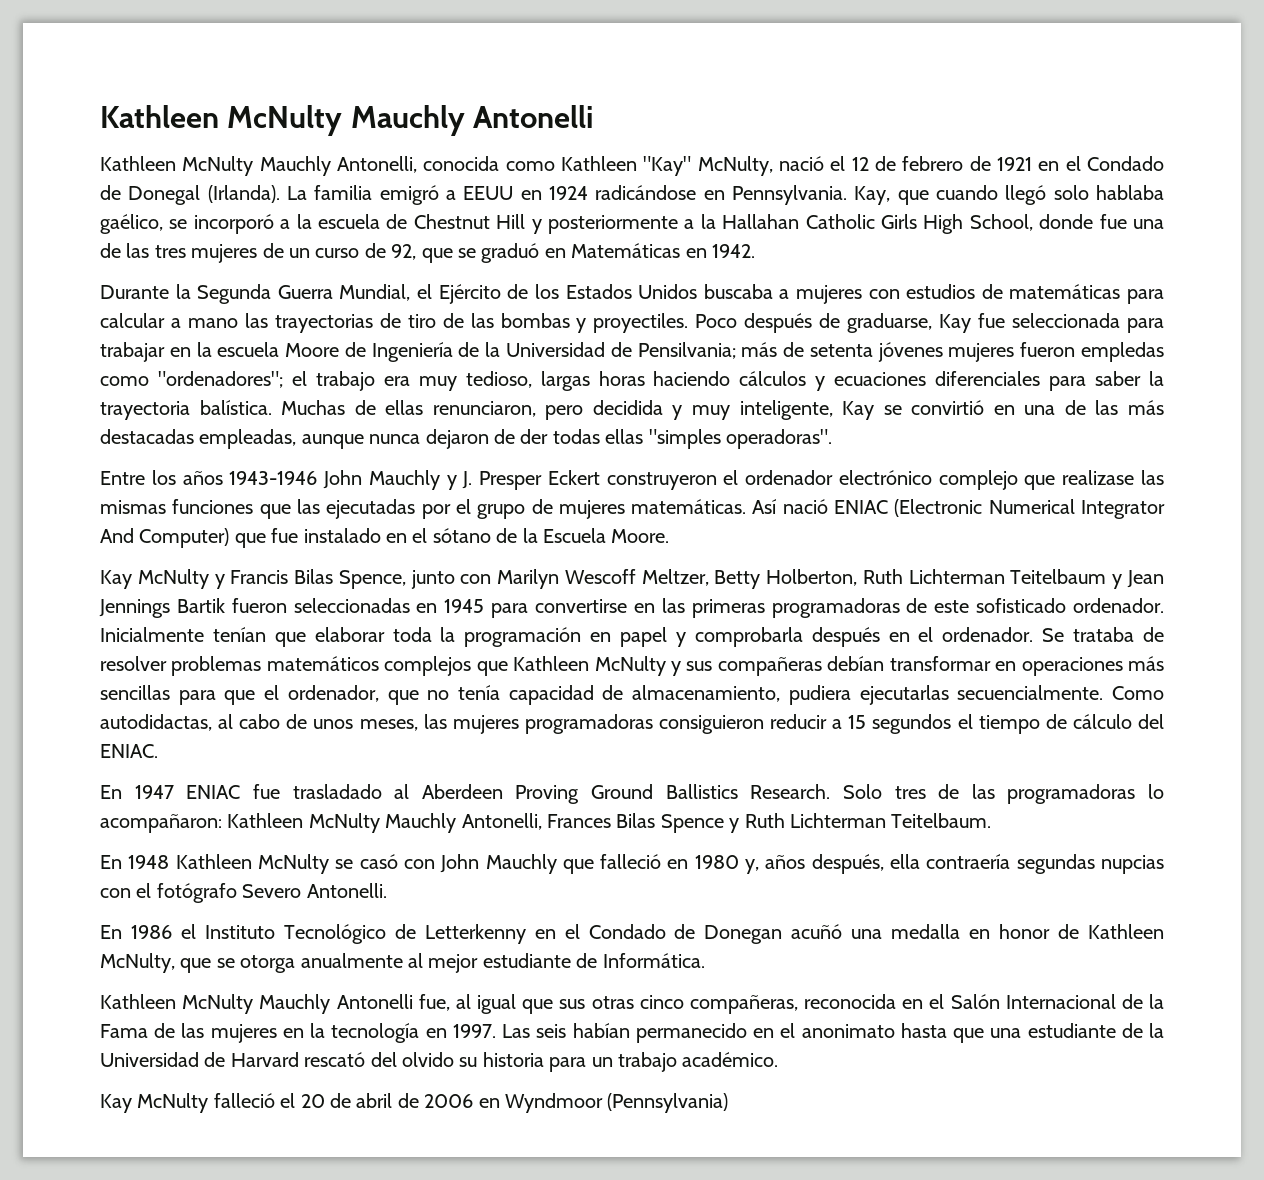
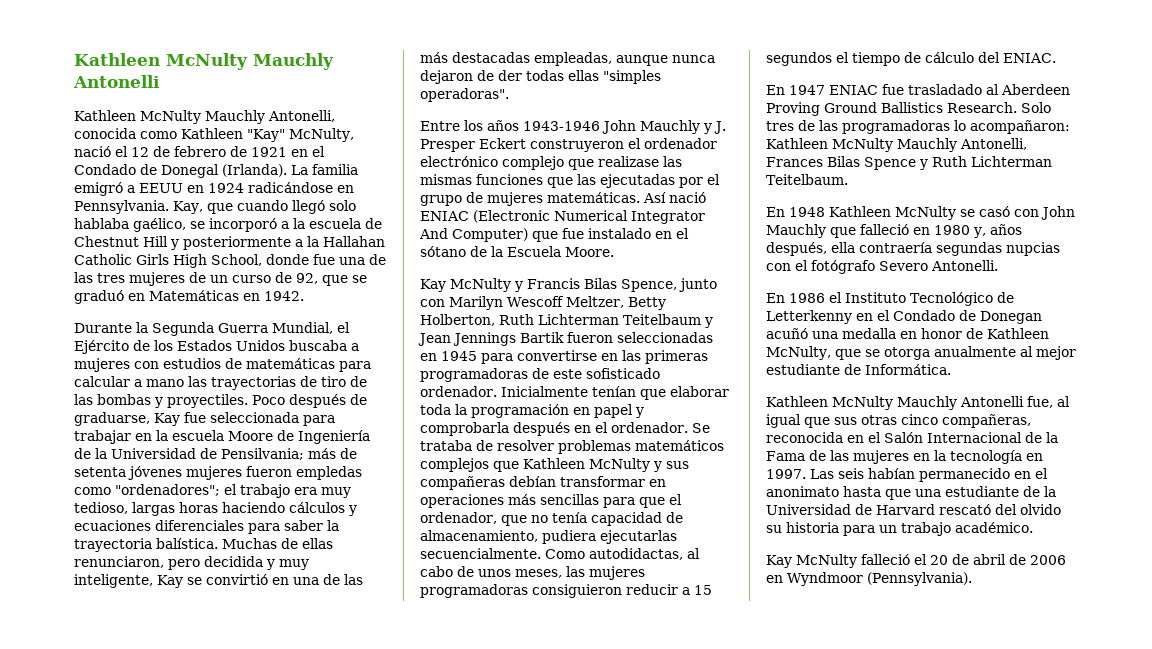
[607,1093,729,1113] (Pennsylvania) -> [867,572,972,586] (Pennsylvania).

